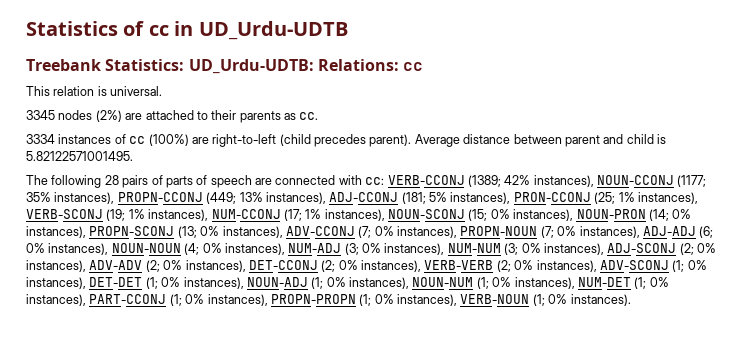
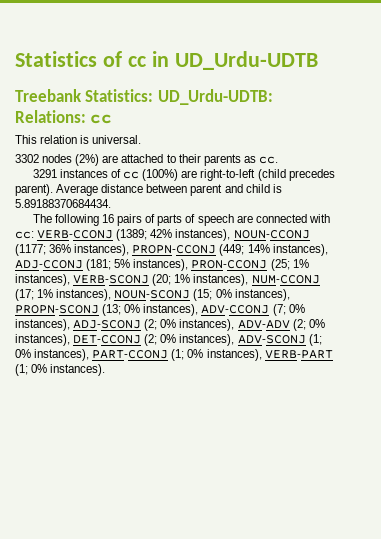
[26,110,55,120] 3345 -> [15,154,39,163] 3302
[26,134,55,144] 3334 -> [32,169,57,178] 3291
[26,151,133,161] 5.82122571001495. -> [15,199,111,208] 5.89188370684434.
[104,175,119,185] 28 -> [102,214,115,223] 16
[26,192,51,202] 35% -> [49,244,72,253] 36%
[239,192,263,202] 13% -> [247,244,270,253] 14%
[106,209,126,221] (19; -> [152,274,172,286] (20;
[576,209,692,221] [26,226,86,238] NOUN-PRON (14; 0% instances), -> (290, 295) none
[460,226,714,238] [26,243,604,255] PROPN-NOUN (7; 0% instances), ADJ-ADJ (6; 0% instances), NOUN-NOUN (4; 0% instances), NUM-ADJ (3; 0% instances), NUM-NUM (3; 0% instances), -> (70, 325) none
[424,260,707,272] [26,277,669,289] [26,294,530,306] VERB-VERB (2; 0% instances), ADV-SCONJ (1; 0% instances), DET-DET (1; 0% instances), NOUN-ADJ (1; 0% instances), NOUN-NUM (1; 0% instances), NUM-DET (1; 0% instances), PART-CCONJ (1; 0% instances), PROPN-PROPN (1; 0% instances), VERB-NOUN -> [237,334,322,346] [15,349,333,361] ADV-SCONJ (1; 0% instances), PART-CCONJ (1; 0% instances), VERB-PART

